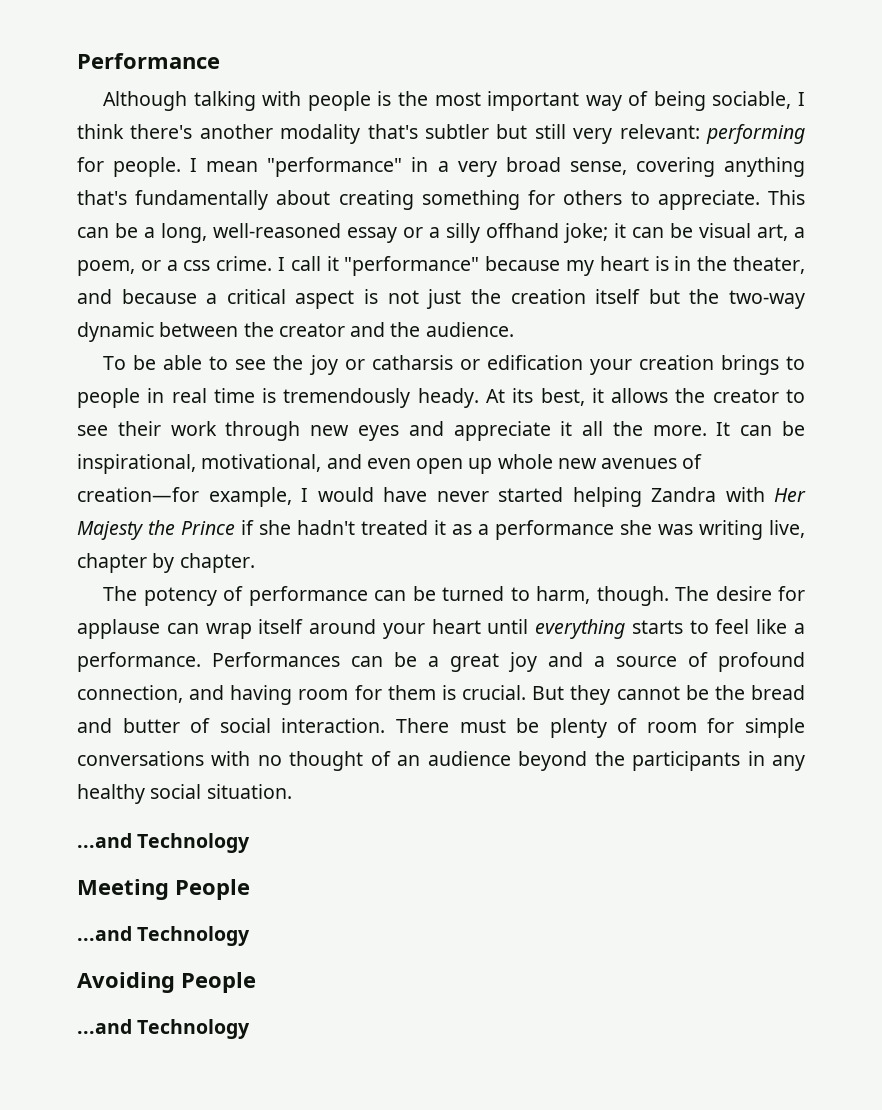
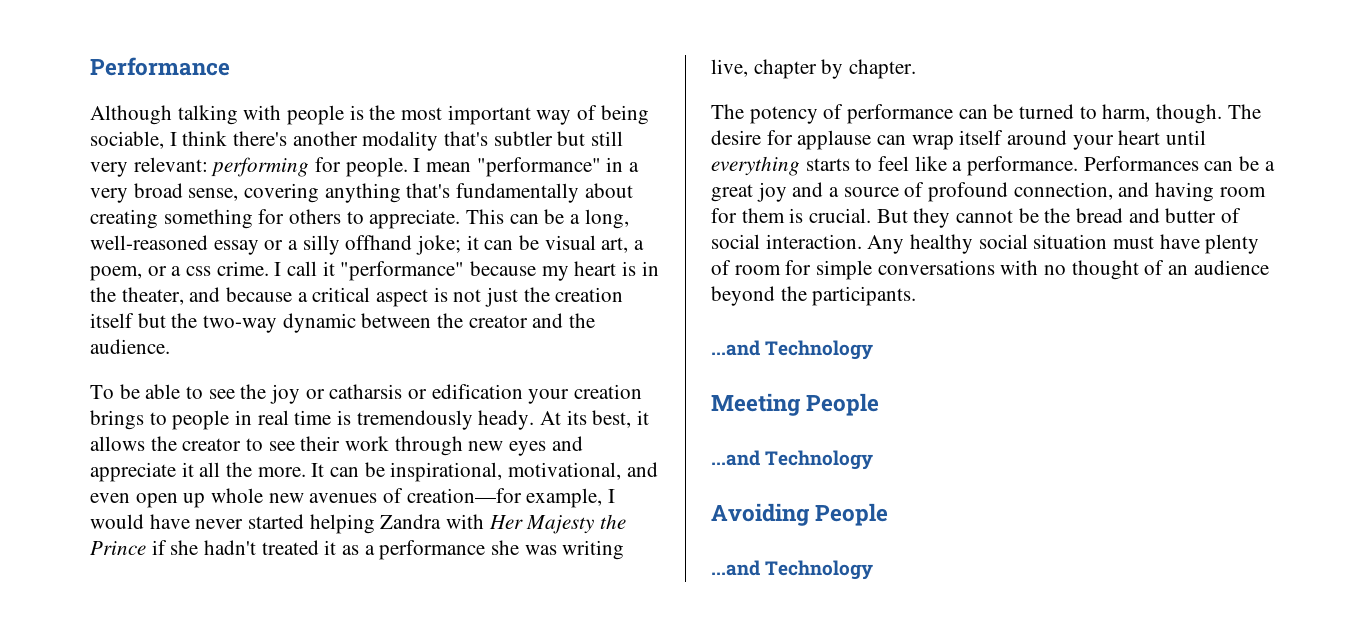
[395,718,540,733] There must be -> [867,234,1200,254] Any healthy social situation must have
[632,751,806,771] [77,784,292,804] participants in any healthy social situation. -> [812,286,917,306] participants.

